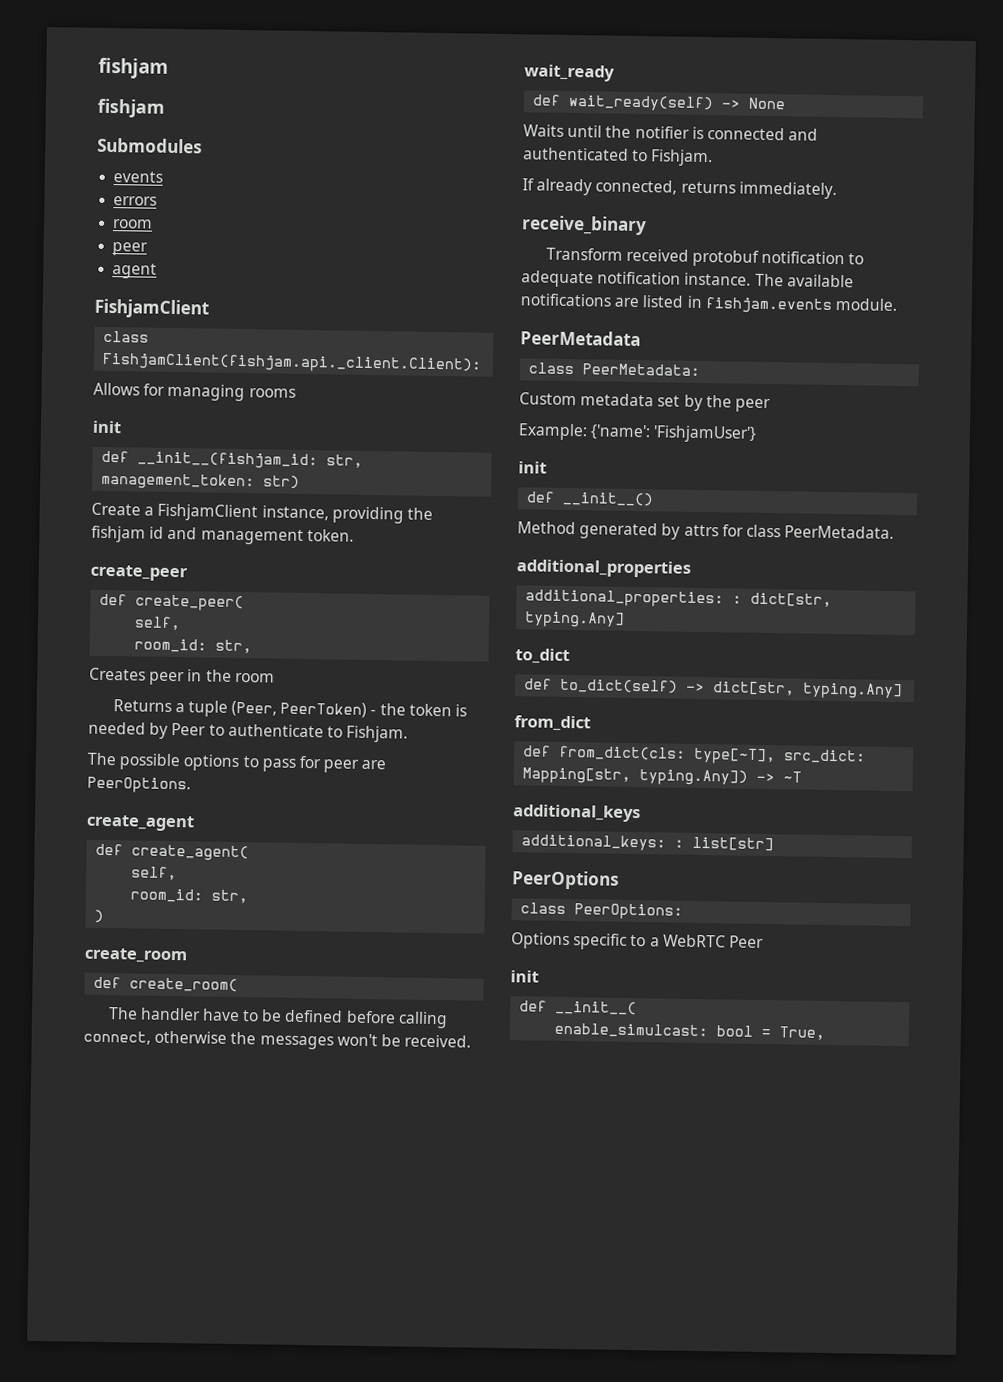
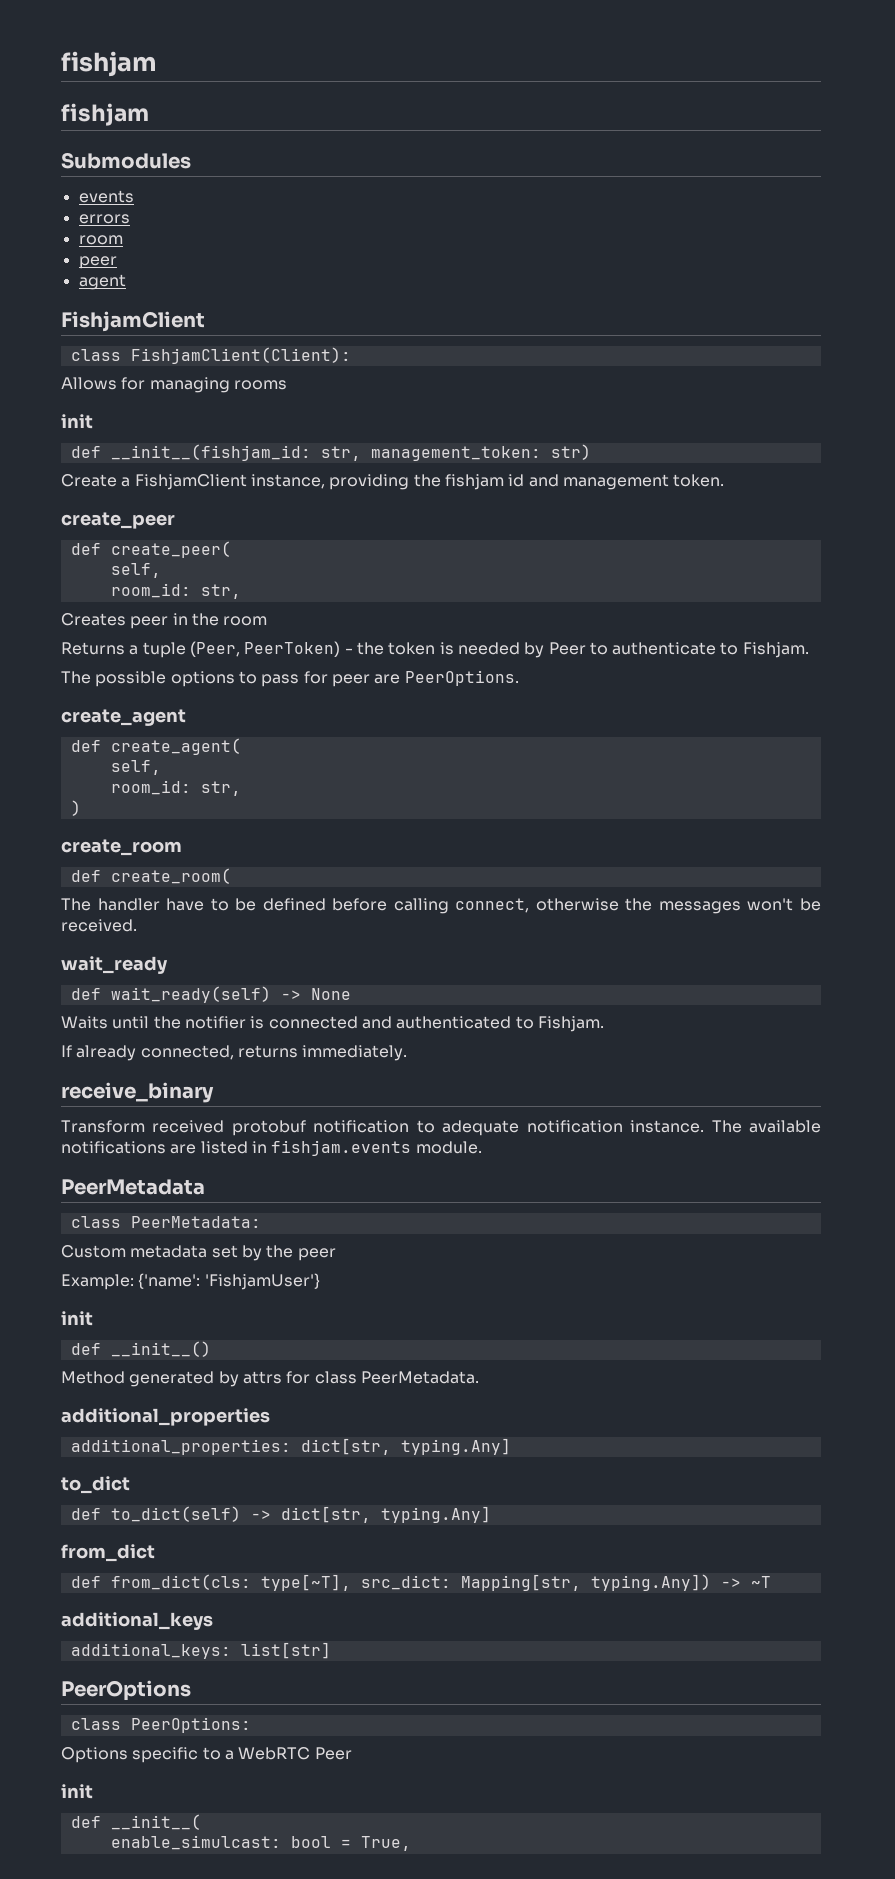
[102,352,483,374] FishjamClient(fishjam.api._client.Client): -> [130,347,351,364] FishjamClient(Client):
[732,595,743,604] : -> (291, 1447) none
[674,839,685,848] : -> (231, 1651) none

